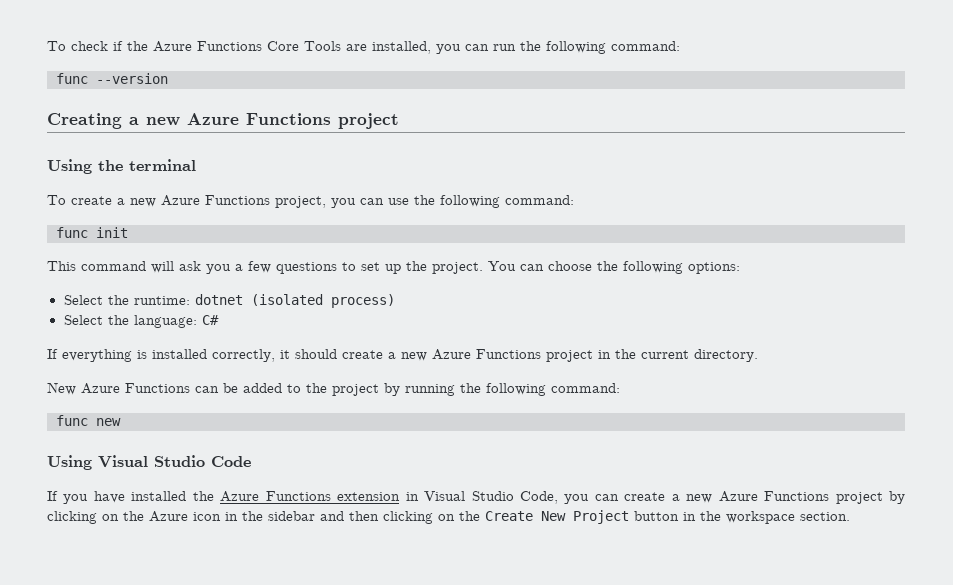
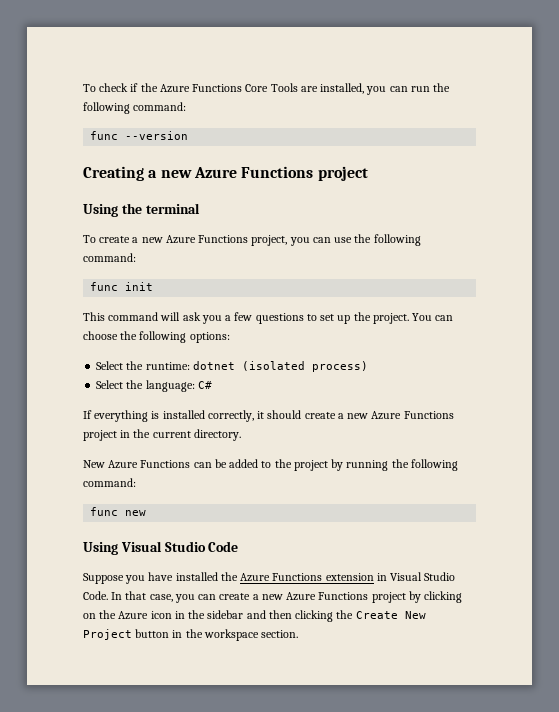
[47,491,58,501] If -> [83,573,124,584] Suppose
[519,491,558,504] Code, -> [83,591,173,602] Code. In that case,
[438,514,455,521] on -> (334, 616) none

